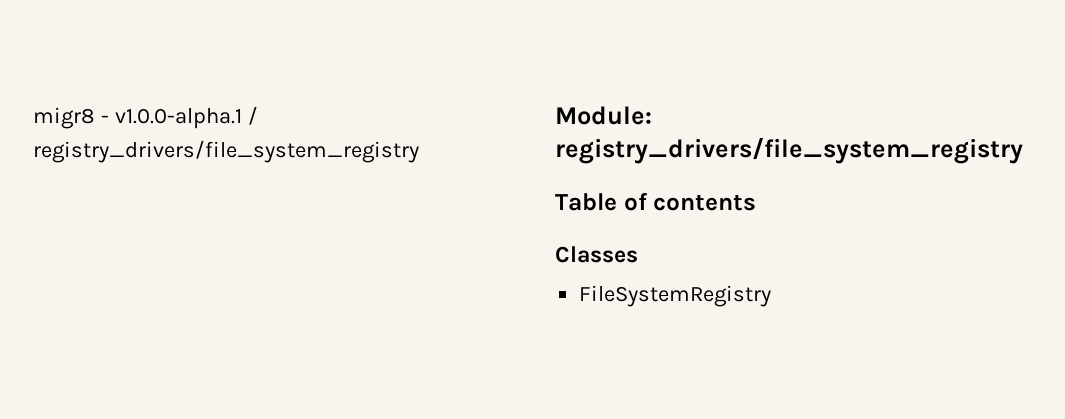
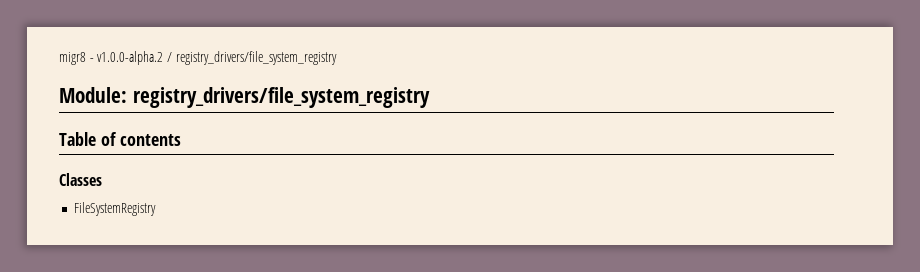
[114,108,242,129] v1.0.0-alpha.1 -> [97,51,164,65] v1.0.0-alpha.2

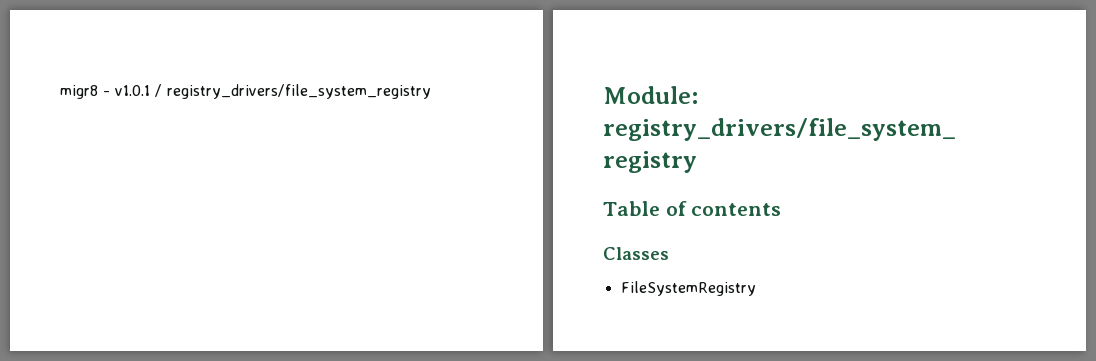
[97,51,164,65] v1.0.0-alpha.2 -> [115,85,150,96] v1.0.1

